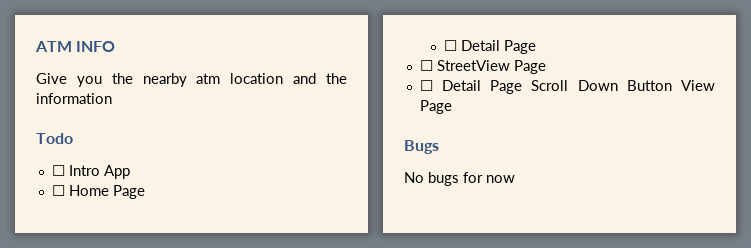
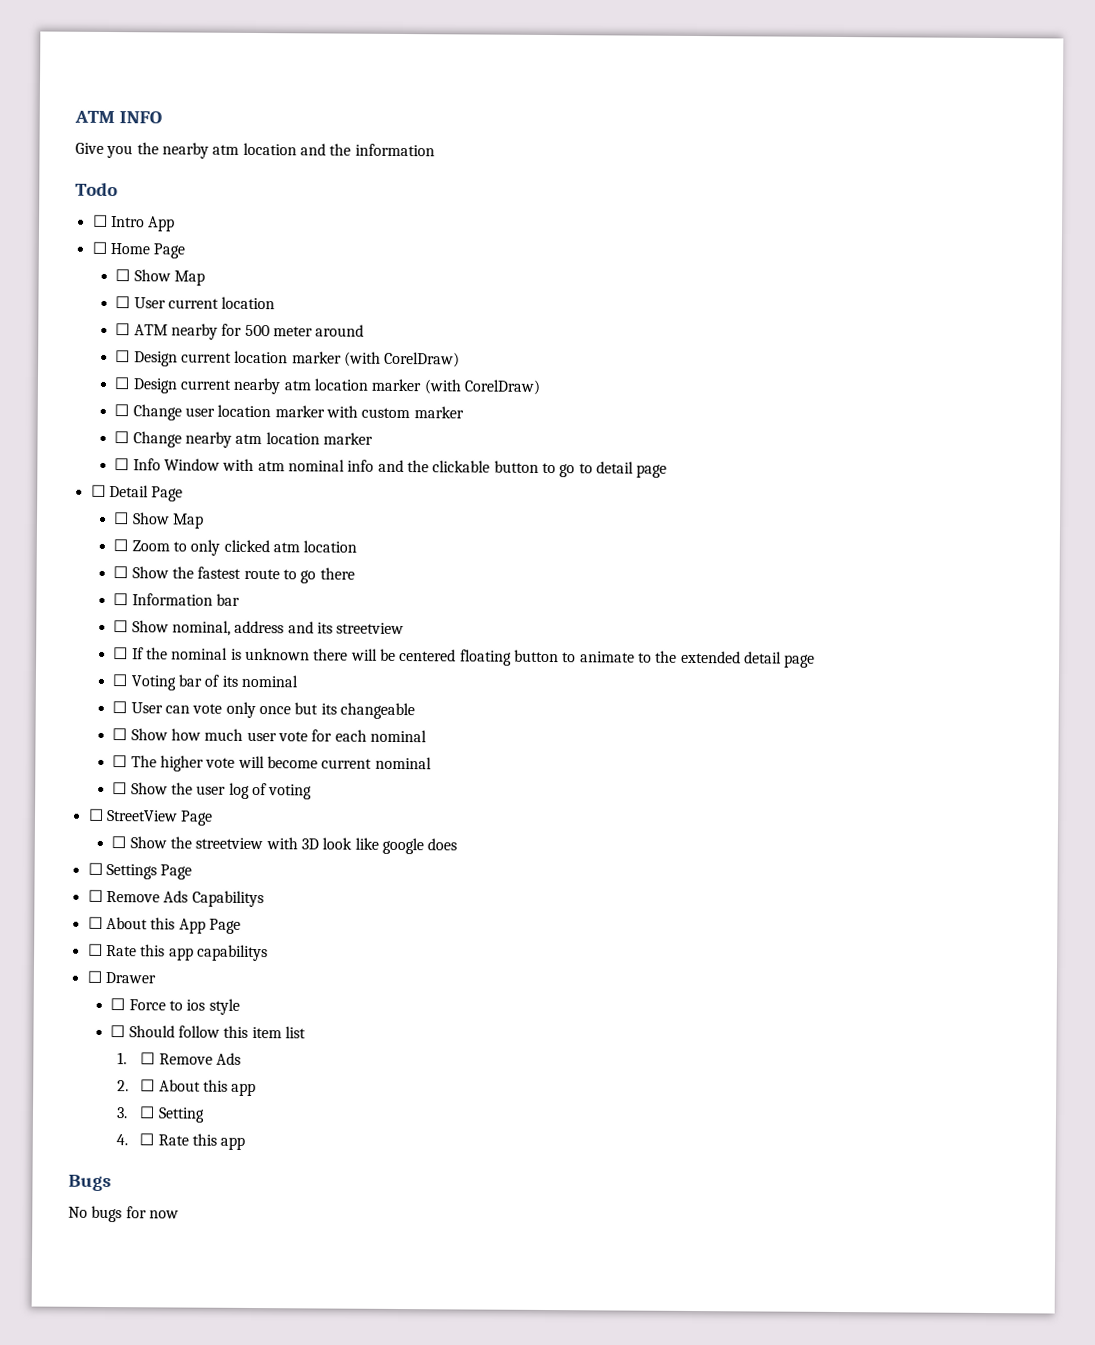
[461,40,537,54] [419,60,546,74] [419,80,715,94] [419,100,452,114] Detail Page // ☐ StreetView Page // ☐ Detail Page Scroll Down Button View Page -> [133,269,206,286] [115,296,276,310] [115,323,365,340] [115,350,461,368] [114,377,540,395] [114,404,464,421] [114,431,373,448] [114,458,668,478] [90,484,184,502] [114,512,205,529] [113,539,358,556] [113,566,355,584] [113,593,241,606] [113,620,405,636] [113,647,816,668] [112,674,298,691] [112,701,415,720] [112,728,427,743] [112,755,432,772] [112,782,313,800] [87,808,214,826] [111,836,458,855] [87,862,193,880] [87,889,264,908] [87,916,241,934] [87,943,268,962] [86,970,156,984] [110,998,240,1015] [110,1025,306,1039] [116,1052,242,1065] [116,1079,257,1097] [115,1106,205,1123] [115,1133,246,1150] Show Map // ☐ User current location // ☐ ATM nearby for 500 meter around // ☐ Design current location marker (with CorelDraw) // ☐ Design current nearby atm location marker (with CorelDraw) // ☐ Change user location marker with custom marker // ☐ Change nearby atm location marker // ☐ Info Window with atm nominal info and the clickable button to go to detail page // ☐ Detail Page // ☐ Show Map // ☐ Zoom to only clicked atm location // ☐ Show the fastest route to go there // ☐ Information bar // ☐ Show nominal, address and its streetview // ☐ If the nominal is unknown there will be centered floating button to animate to the extended detail page // ☐ Voting bar of its nominal // ☐ User can vote only once but its changeable // ☐ Show how much user vote for each nominal // ☐ The higher vote will become current nominal // ☐ Show the user log of voting // ☐ StreetView Page // ☐ Show the streetview with 3D look like google does // ☐ Settings Page // ☐ Remove Ads Capabilitys // ☐ About this App Page // ☐ Rate this app capabilitys // ☐ Drawer // ☐ Force to ios style // ☐ Should follow this item list // 1. ☐ Remove Ads // 2. ☐ About this app // 3. ☐ Setting // 4. ☐ Rate this app

